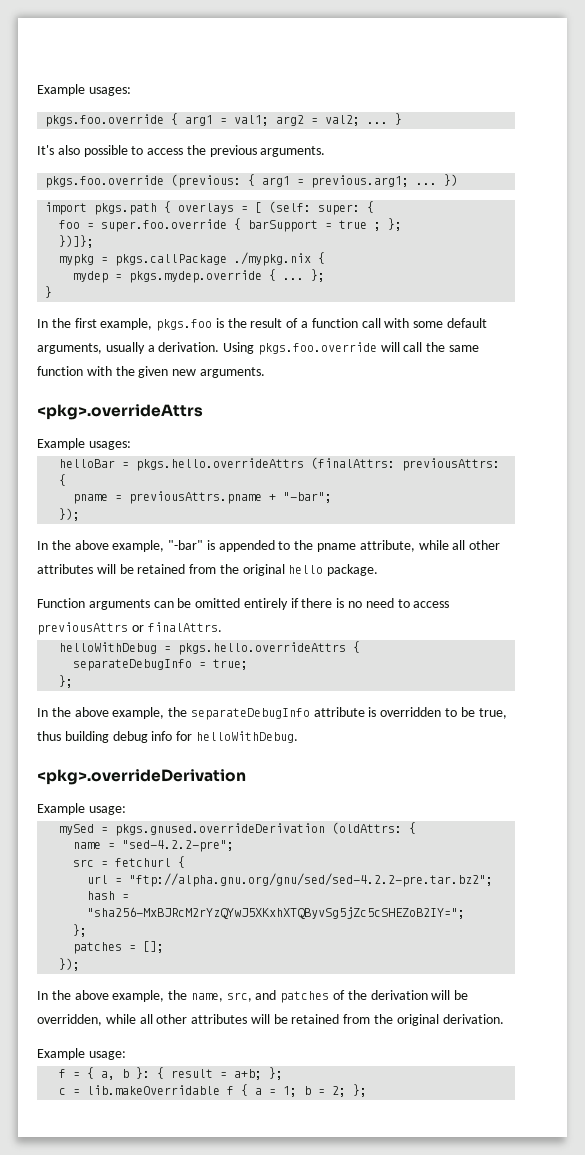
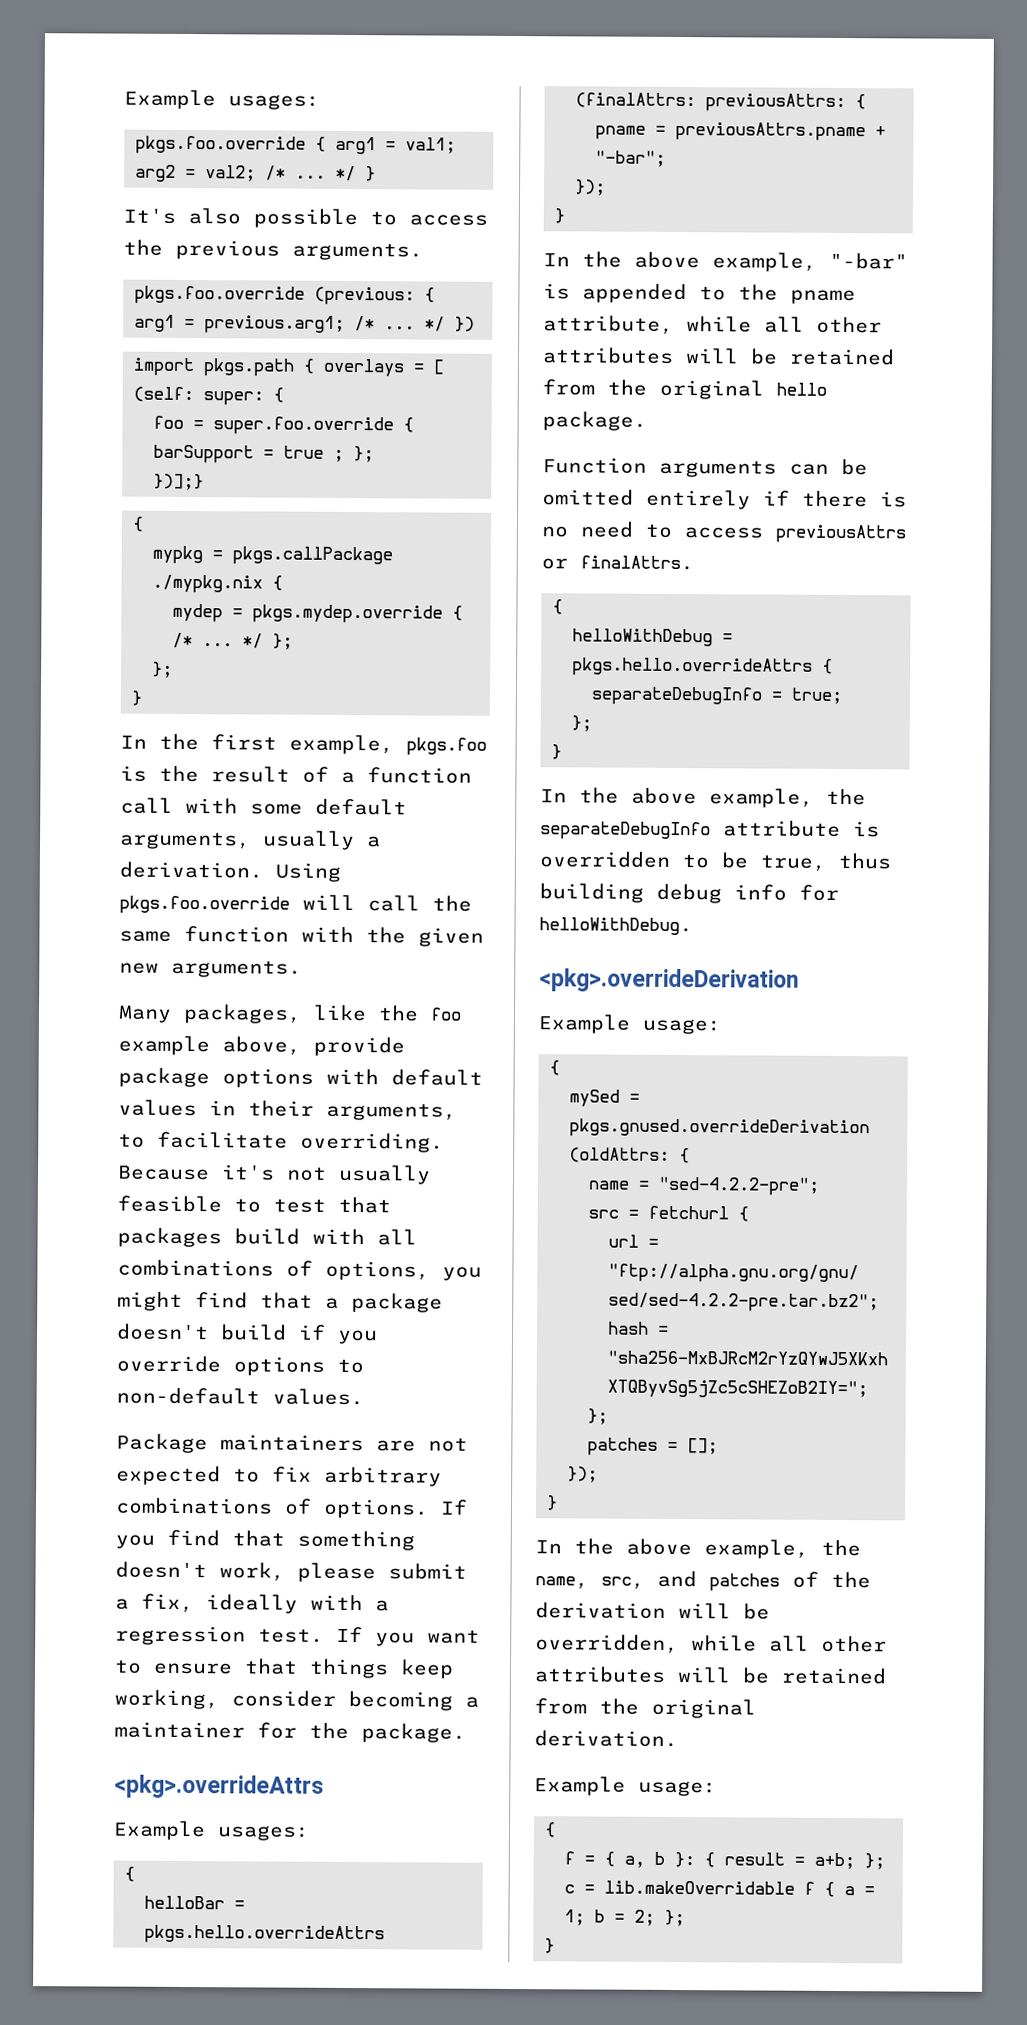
[367,122,389,124] ... -> [265,165,357,182] /* ... */
[416,183,438,185] ... -> [354,316,446,332] /* ... */
[59,235,95,248] })]}; -> [153,473,205,491] [132,516,145,532] })];} // {
[283,278,305,280] ... -> [172,632,294,650] /* ... */ }; //
(265, 372) none -> [118,1003,462,1024] [118,1035,405,1057] [118,1067,483,1088] [118,1099,457,1121] [118,1131,444,1153] [117,1164,431,1185] [117,1195,391,1214] [117,1227,417,1248] [117,1259,482,1281] [117,1291,443,1313] [116,1323,378,1345] [116,1355,364,1376] [116,1387,364,1406] [116,1433,468,1454] [116,1465,442,1487] [115,1497,468,1519] [115,1529,415,1551] [115,1561,467,1583] [115,1593,389,1614] [115,1625,480,1647] [114,1658,454,1679] [114,1689,479,1711] [114,1721,466,1743] // Many packages, like the foo example above, provide package options with default values in their arguments, to facilitate overriding. Because it's not usually feasible to test that packages build with all combinations of options, you might find that a package doesn't build if you override options to non-default values. // Package maintainers are not expected to fix arbitrary combinations of options. If you find that something doesn't work, please submit a fix, ideally with a regression test. If you want to ensure that things keep working, consider becoming a maintainer for the package.
(131, 445) none -> [124,1866,136,1882] // {
(81, 514) none -> [554,208,566,224] // }
(222, 627) none -> [552,599,564,615] // {
(74, 681) none -> [551,744,563,760] // }
(126, 810) none -> [549,1060,561,1076] // {
(81, 964) none -> [546,1495,559,1511] // }
(126, 1055) none -> [544,1822,557,1838] // {
(368, 1090) none -> [544,1938,556,1954] // }

